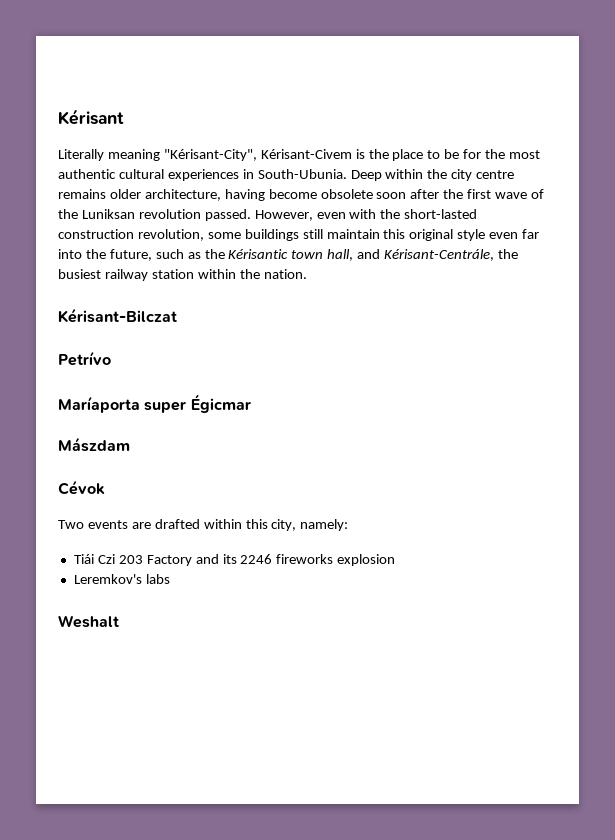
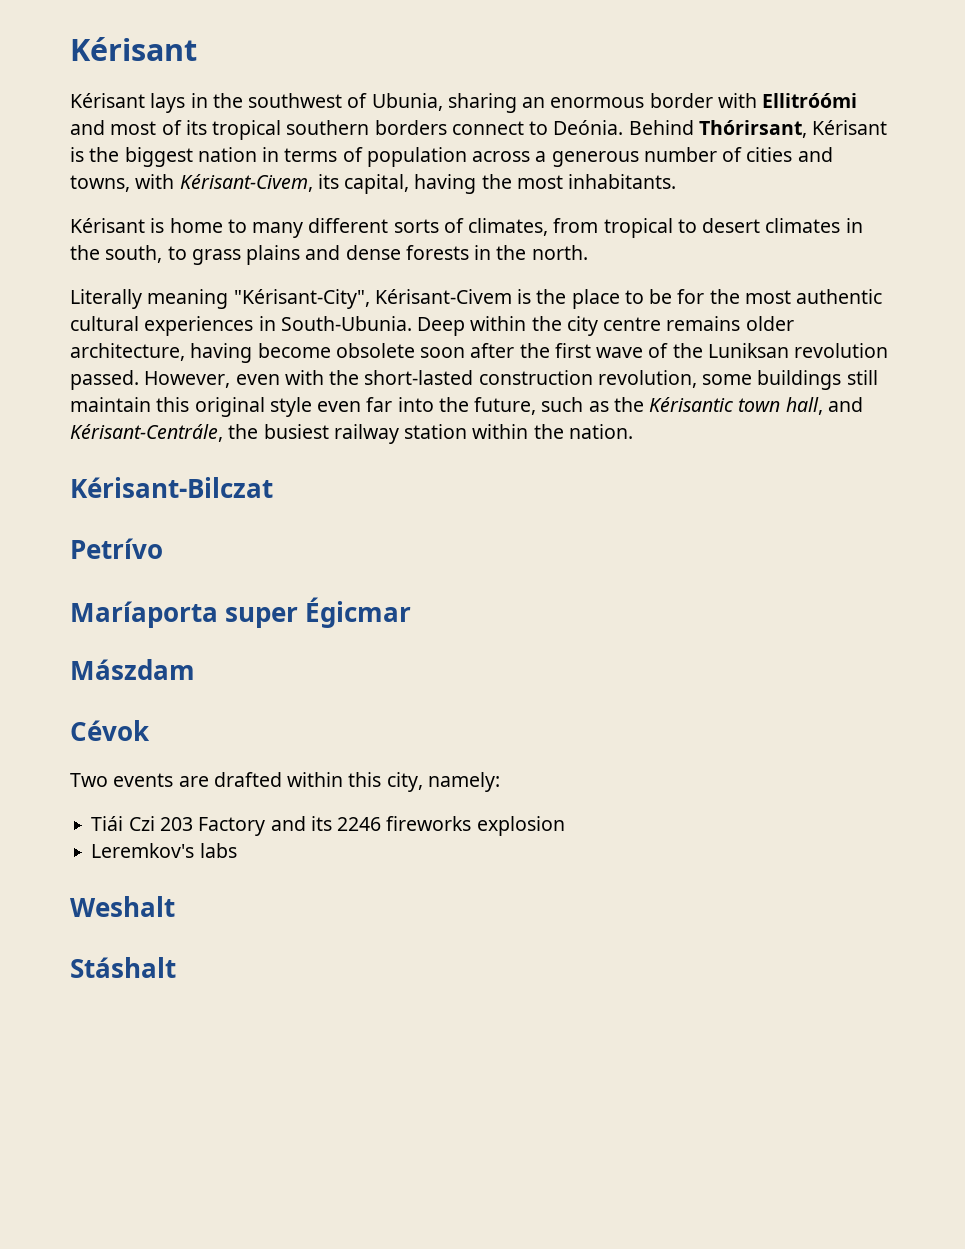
[58,109,124,125] Kérisant -> [70,37,197,61] [70,93,858,113] [70,120,888,140] [70,147,833,167] [70,174,677,194] [70,218,863,238] [70,245,588,265] Kérisant // Kérisant lays in the southwest of Ubunia, sharing an enormous border with Ellitróómi and most of its tropical southern borders connect to Deónia. Behind Thórirsant, Kérisant is the biggest nation in terms of population across a generous number of cities and towns, with Kérisant-Civem, its capital, having the most inhabitants. // Kérisant is home to many different sorts of climates, from tropical to desert climates in the south, to grass plains and dense forests in the north.
(119, 621) none -> [70,957,176,978] // Stáshalt

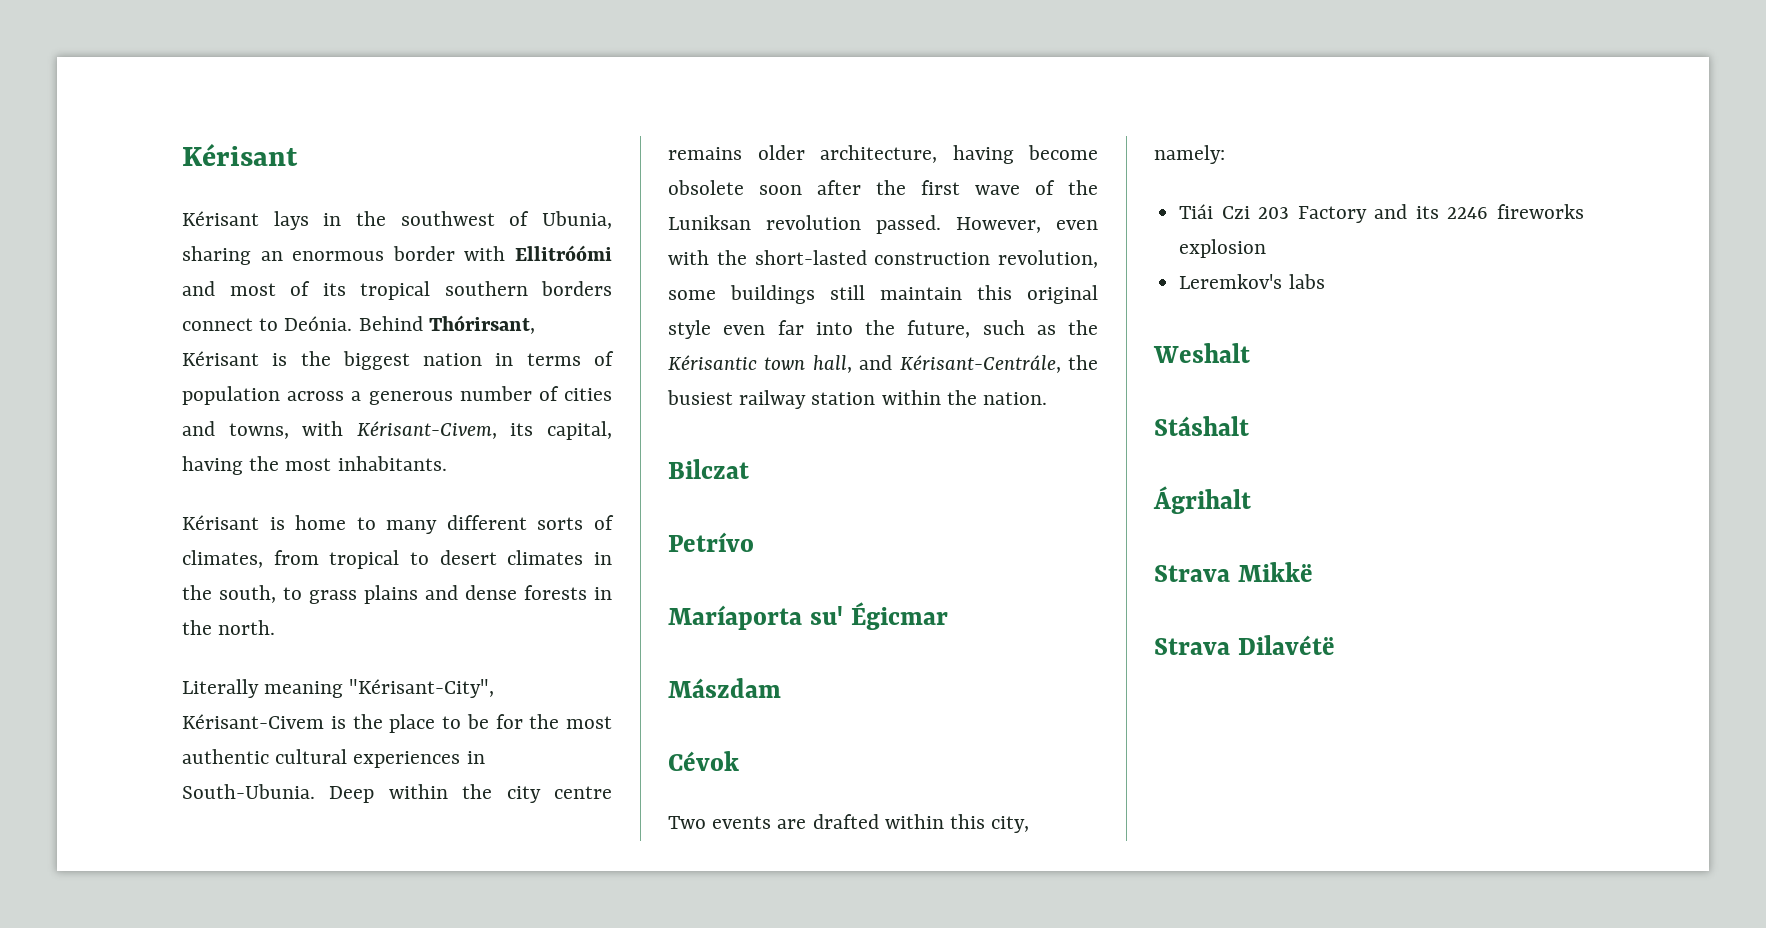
[70,477,273,498] Kérisant-Bilczat -> [668,459,749,479] Bilczat
[225,607,299,628] super -> [809,606,843,625] su'
(176, 967) none -> [1153,486,1251,514] [1154,562,1313,582] [1154,635,1335,655] // Ágrihalt // Strava Mikkë // Strava Dilavétë

